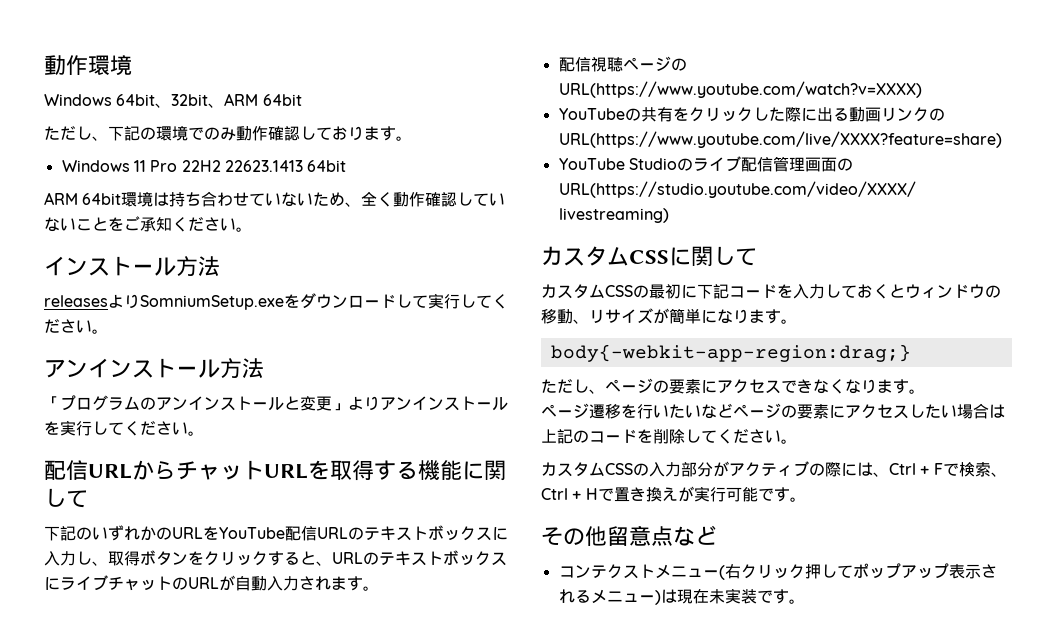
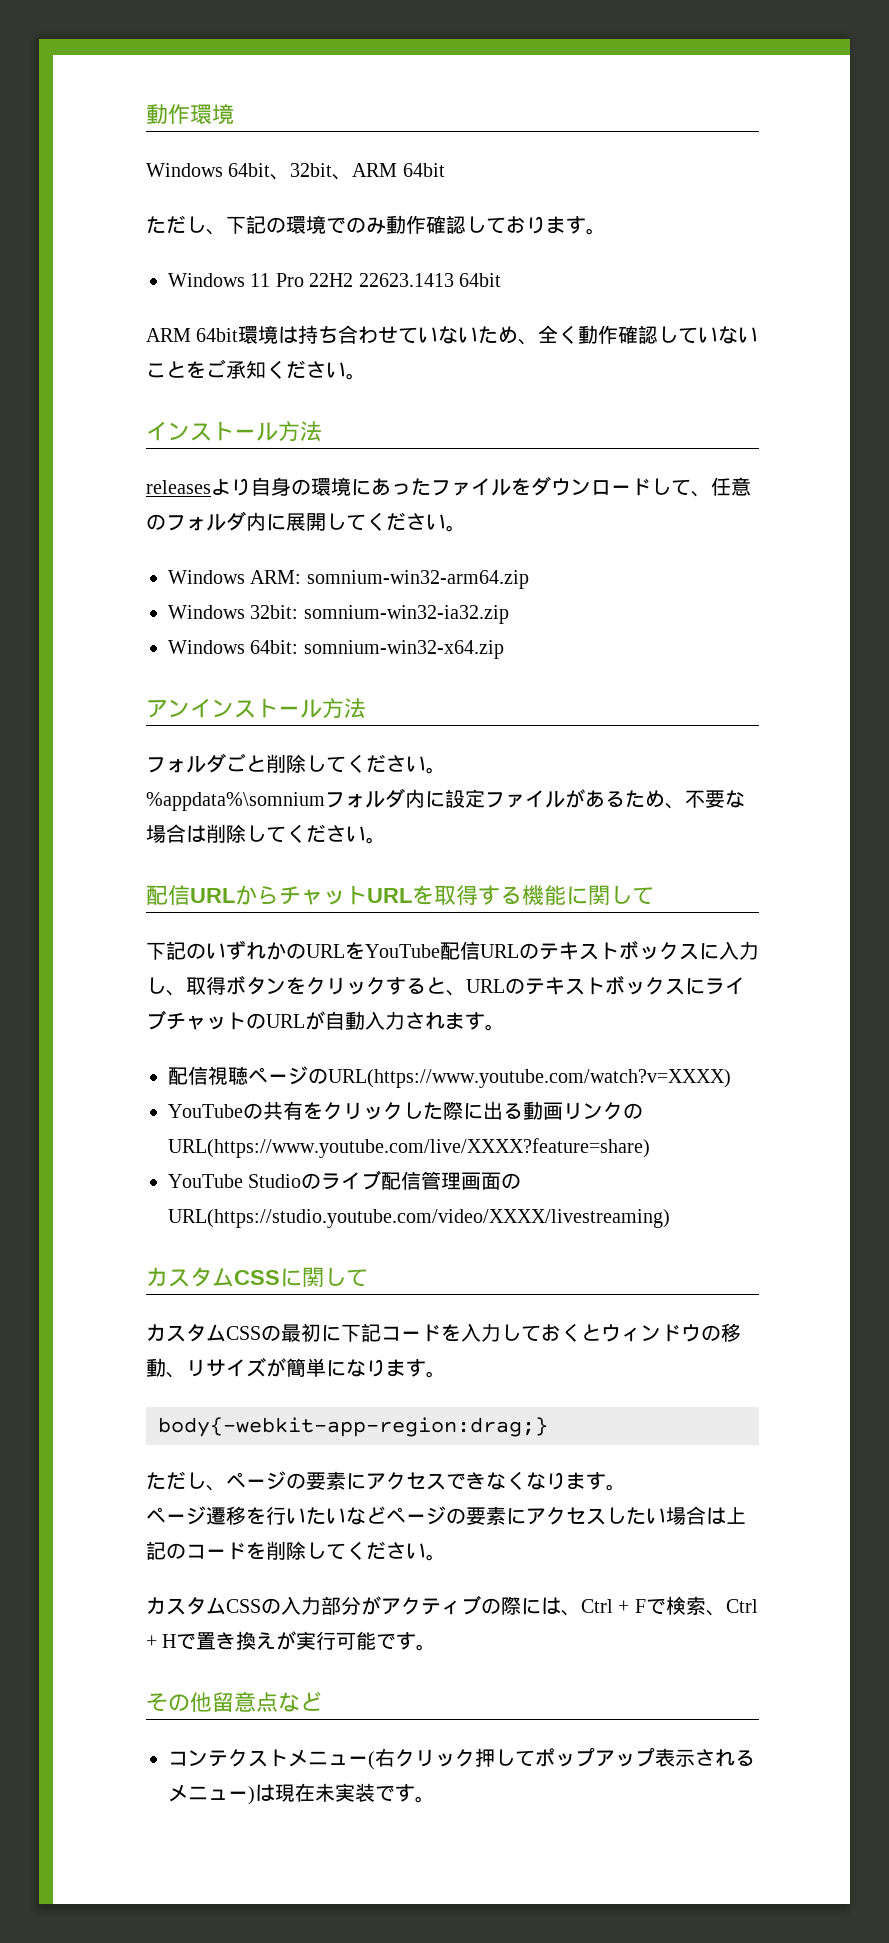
[140,295,284,310] SomniumSetup.exe -> [251,477,511,496] 自身の環境にあったファイル
[428,293,508,309] [44,319,108,334] 実行してください。 -> [691,477,751,497] [146,511,466,532] [168,570,529,589] [168,605,509,624] [168,640,504,659] 、任意のフォルダ内に展開してください。 // Windows ARM: somnium-win32-arm64.zip // Windows 32bit: somnium-win32-ia32.zip // Windows 64bit: somnium-win32-x64.zip
[44,395,508,411] [44,420,92,436] 「プログラムのアンインストールと変更」よりアンインストールを実行 -> [146,753,446,774] [146,788,745,811] [146,824,246,843] フォルダごと削除してください。 // %appdata%\somniumフォルダ内に設定ファイルがあるため、不要な場合は削除

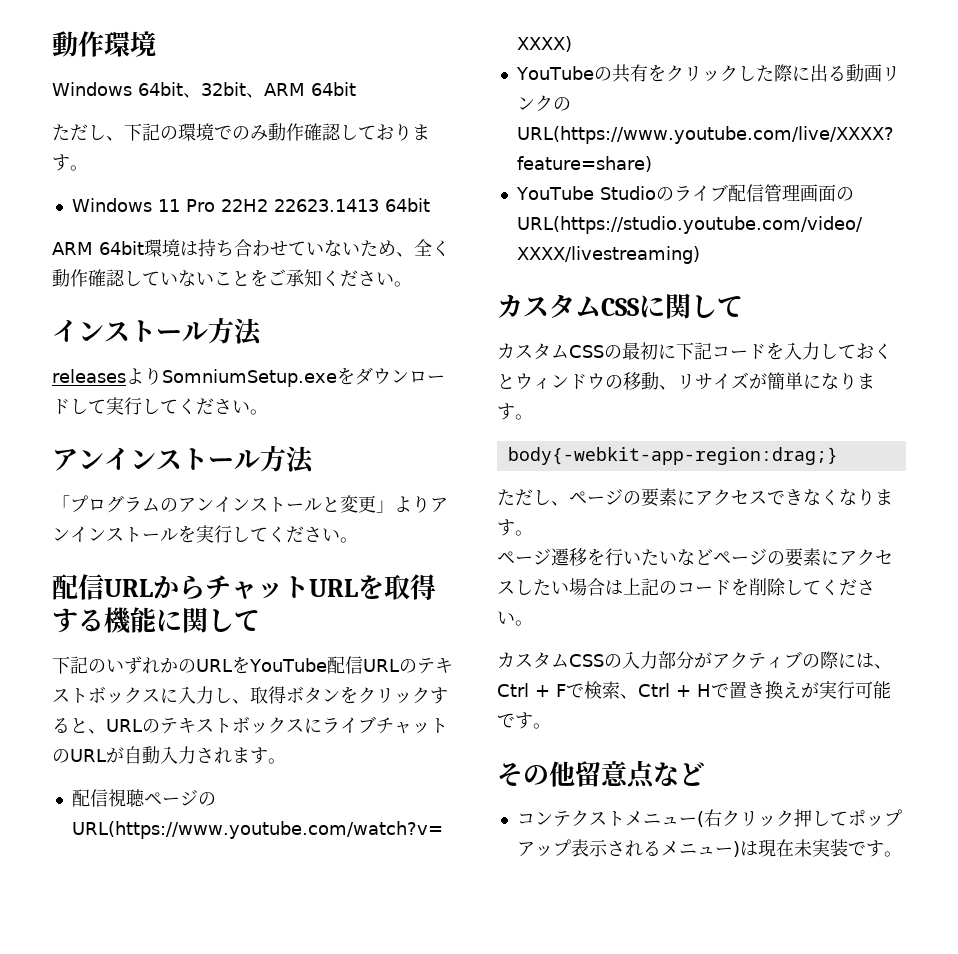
[251,477,511,496] 自身の環境にあったファイル -> [162,369,337,387] SomniumSetup.exe
[691,477,751,497] [146,511,466,532] [168,570,529,589] [168,605,509,624] [168,640,504,659] 、任意のフォルダ内に展開してください。 // Windows ARM: somnium-win32-arm64.zip // Windows 32bit: somnium-win32-ia32.zip // Windows 64bit: somnium-win32-x64.zip -> [106,397,268,415] 実行してください。
[146,753,446,774] [146,788,745,811] [146,824,246,843] フォルダごと削除してください。 // %appdata%\somniumフォルダ内に設定ファイルがあるため、不要な場合は削除 -> [52,495,448,513] [52,525,232,543] 「プログラムのアンインストールと変更」よりアンインストールを実行

